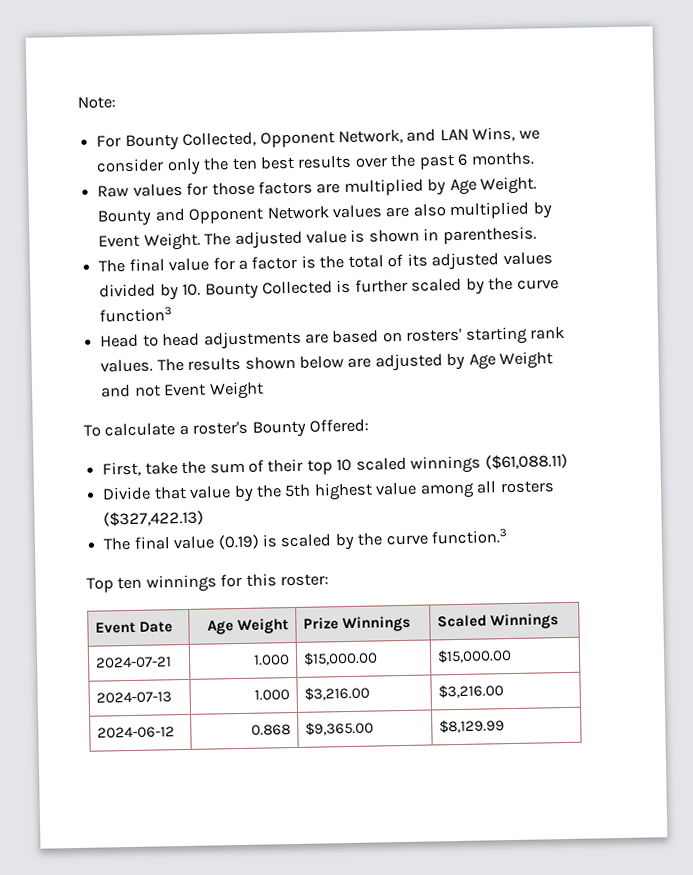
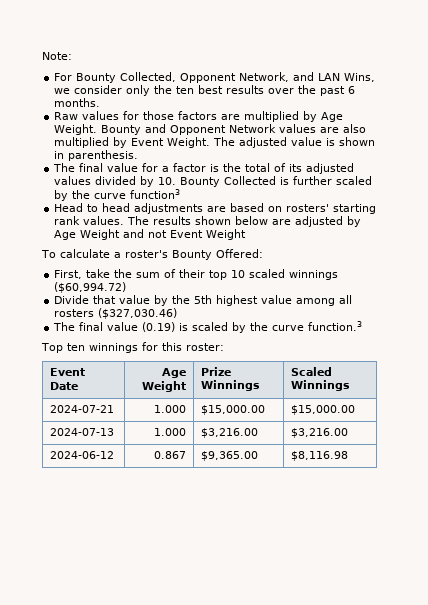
[484,453,568,470] ($61,088.11) -> [54,282,127,293] ($60,994.72)
[103,510,205,527] ($327,422.13) -> [98,308,178,319] ($327,030.46)
[250,724,291,736] 0.868 -> [153,451,186,459] 0.867
[439,719,506,734] $8,129.99 -> [291,451,349,461] $8,116.98

